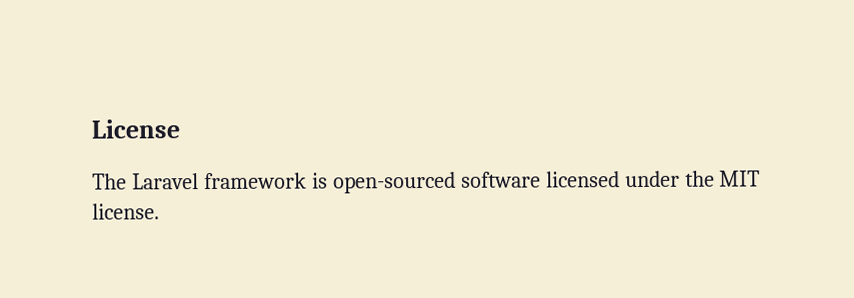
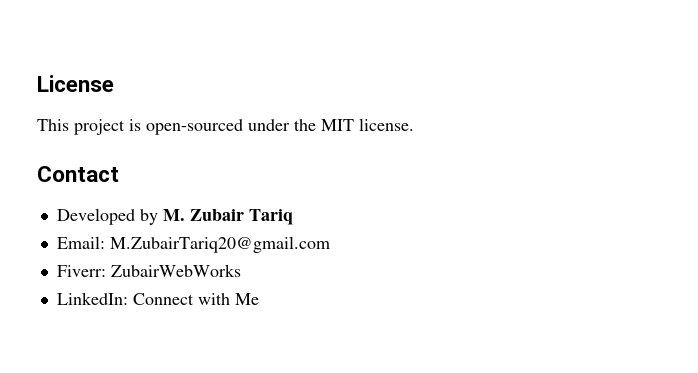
[92,170,761,194] [92,203,160,220] The Laravel framework is open-sourced software licensed under the MIT license. -> [37,118,414,135] [37,166,119,182] [56,208,293,225] [56,236,330,253] [56,264,241,277] [56,292,259,305] This project is open-sourced under the MIT license. // Contact // Developed by M. Zubair Tariq // Email: M.ZubairTariq20@gmail.com // Fiverr: ZubairWebWorks // LinkedIn: Connect with Me

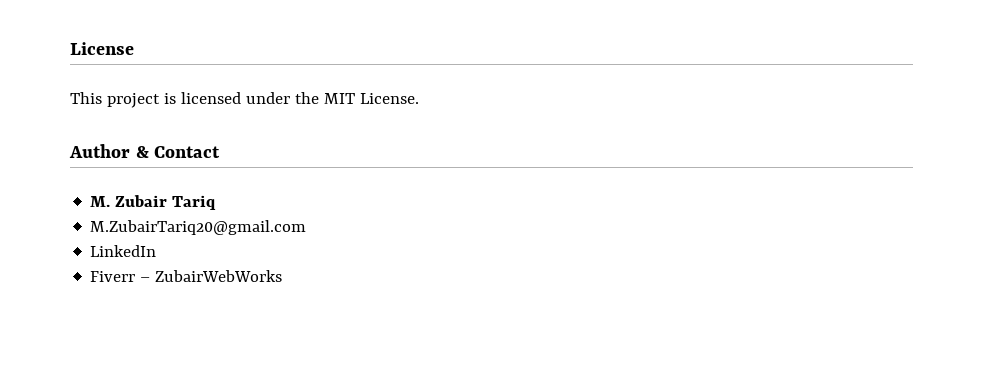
[146,119,243,135] open-sourced -> [180,92,241,104] licensed
[359,118,414,131] license. // -> [359,93,419,104] [69,144,149,158] License. // Author &
[56,208,158,225] Developed by -> (221, 152) none
[56,236,105,249] Email: -> (217, 202) none
[56,264,241,277] [56,292,259,305] Fiverr: ZubairWebWorks // LinkedIn: Connect with Me -> [90,245,157,257] [90,270,283,282] LinkedIn // Fiverr – ZubairWebWorks

